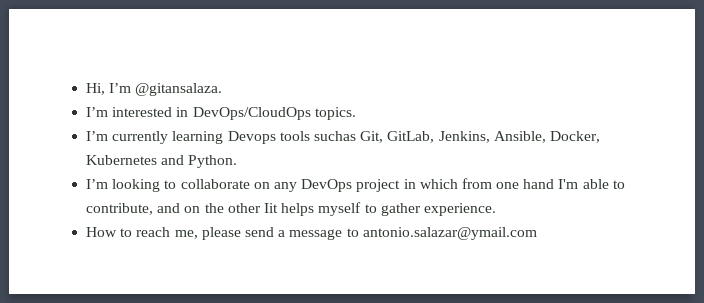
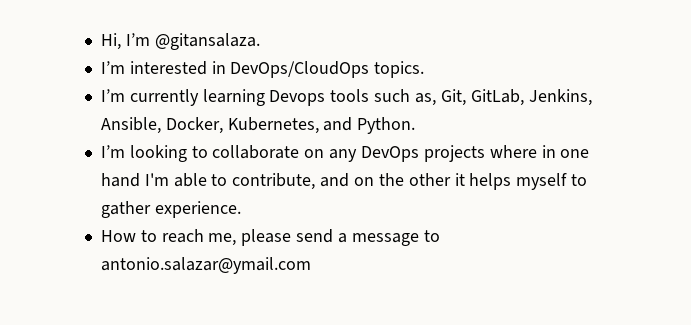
[313,131,356,141] suchas -> [374,89,436,106] such as,
[86,155,158,165] Kubernetes -> [227,117,319,134] Kubernetes,
[356,178,492,192] project in which from -> [423,145,556,162] projects where in
[263,203,278,213] Iit -> [454,173,465,186] it

